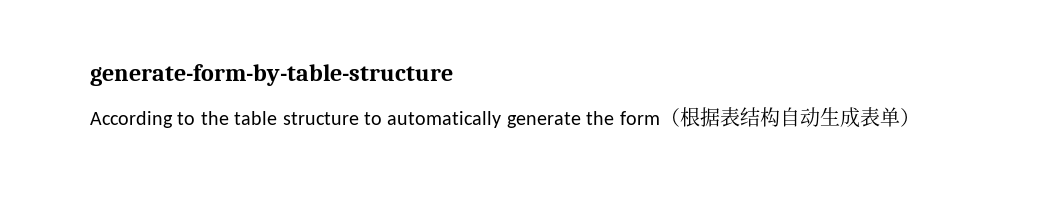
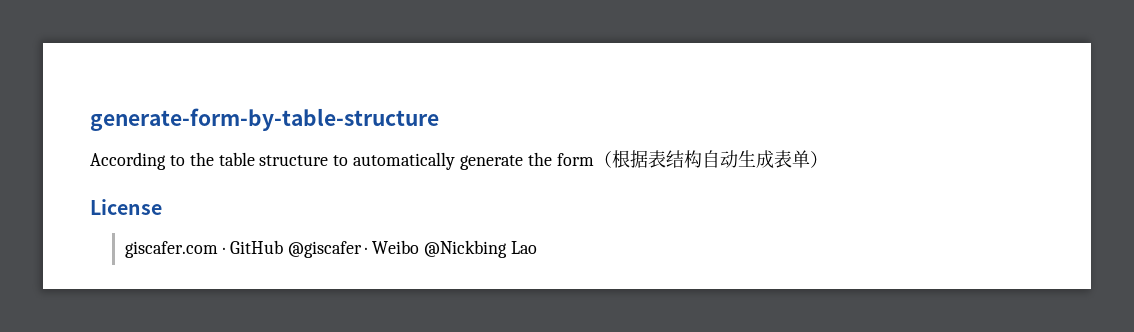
(920, 117) none -> [90,199,162,215] [125,240,538,258] // License // giscafer.com · GitHub @giscafer · Weibo @Nickbing Lao

